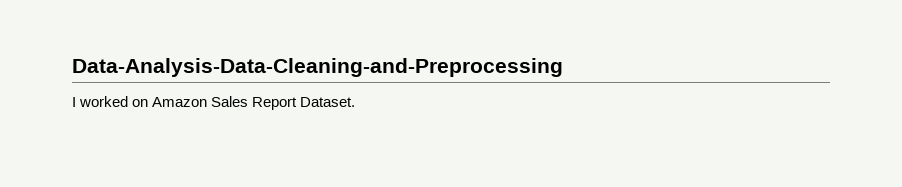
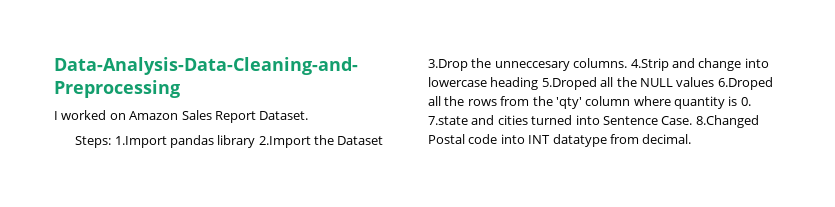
(356, 102) none -> [75,135,384,148] [428,58,769,71] [428,77,773,90] [428,96,751,109] [428,115,759,128] [428,134,692,147] // Steps: 1.Import pandas library 2.Import the Dataset 3.Drop the unneccesary columns. 4.Strip and change into lowercase heading 5.Droped all the NULL values 6.Droped all the rows from the 'qty' column where quantity is 0. 7.state and cities turned into Sentence Case. 8.Changed Postal code into INT datatype from decimal.

